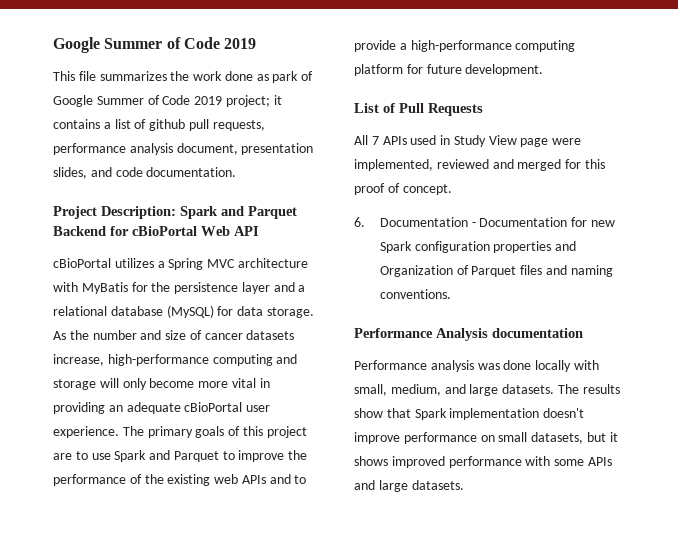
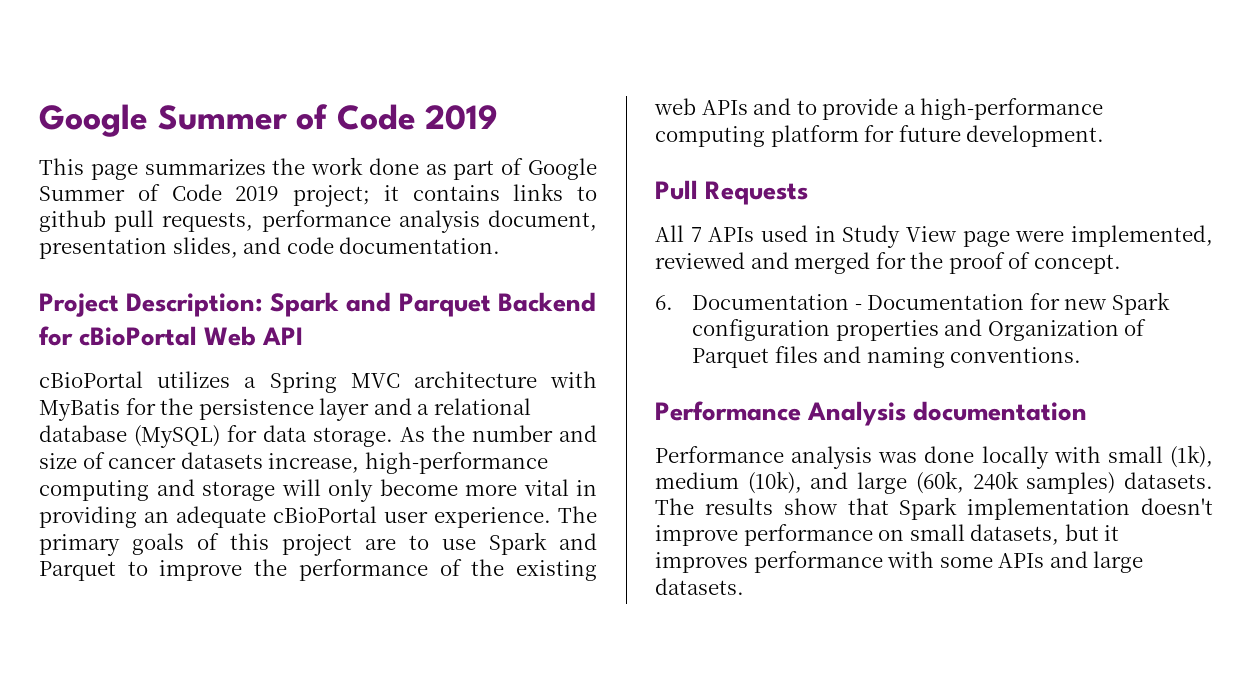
[78,71,96,81] file -> [90,164,138,180] page
[272,71,299,83] park -> [453,160,495,180] part
[103,119,147,129] a list of -> [513,183,597,201] links to
[354,103,395,113] List of -> (1105, 136) none
[584,159,605,169] this -> [910,252,944,269] the
[354,384,499,396] small, medium, and large -> [1107,445,1213,468] [655,471,1116,494] small (1k), medium (10k), and large (60k, 240k samples)
[354,456,445,468] shows improved -> [655,552,748,573] improves

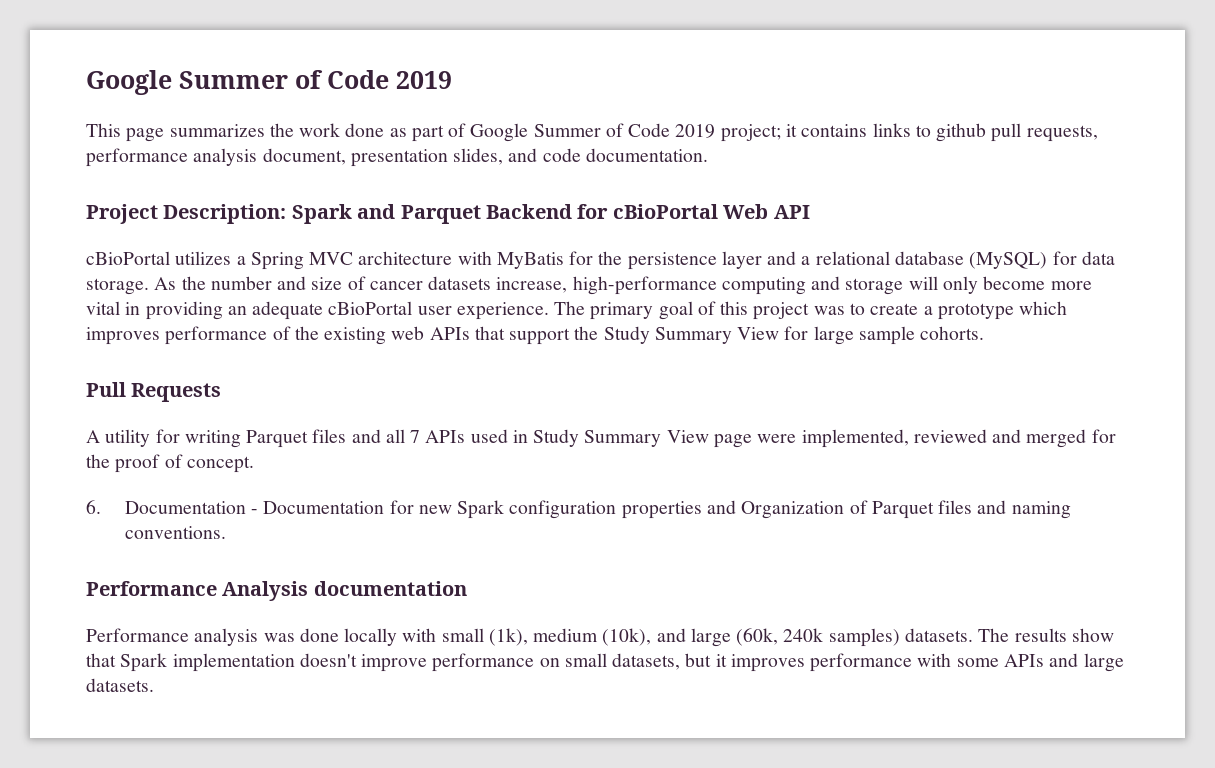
[132,533,184,555] goals -> [658,301,693,320] goal
[365,532,597,555] [39,559,288,581] are to use Spark and Parquet to improve the -> [813,301,1068,320] [86,327,160,345] was to create a prototype which improves
[753,98,1104,120] [655,125,1105,147] [655,180,809,205] [655,225,684,242] and to provide a high-performance computing platform for future development. // Pull Requests // All -> [474,326,985,345] [86,382,222,402] [86,429,405,448] that support the Study Summary View for large sample cohorts. // Pull Requests // A utility for writing Parquet files and all
(901, 236) none -> [584,430,662,447] Summary

